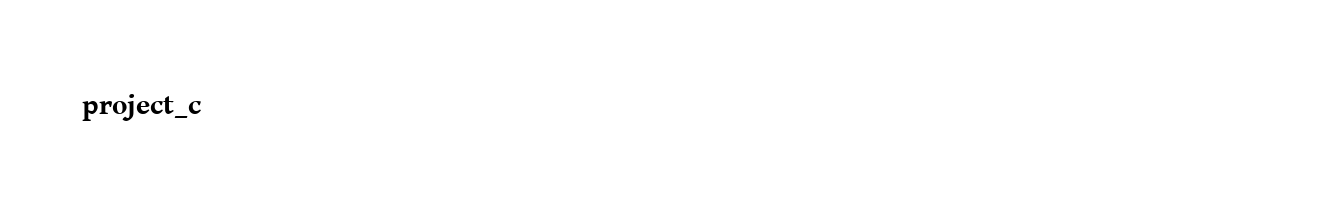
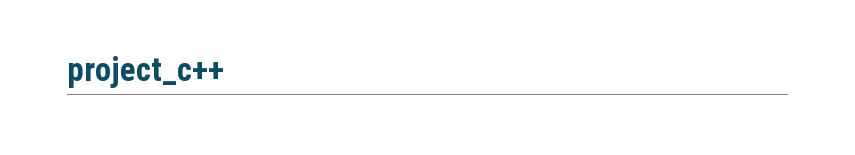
[82,94,201,121] project_c -> [67,56,224,88] project_c++

